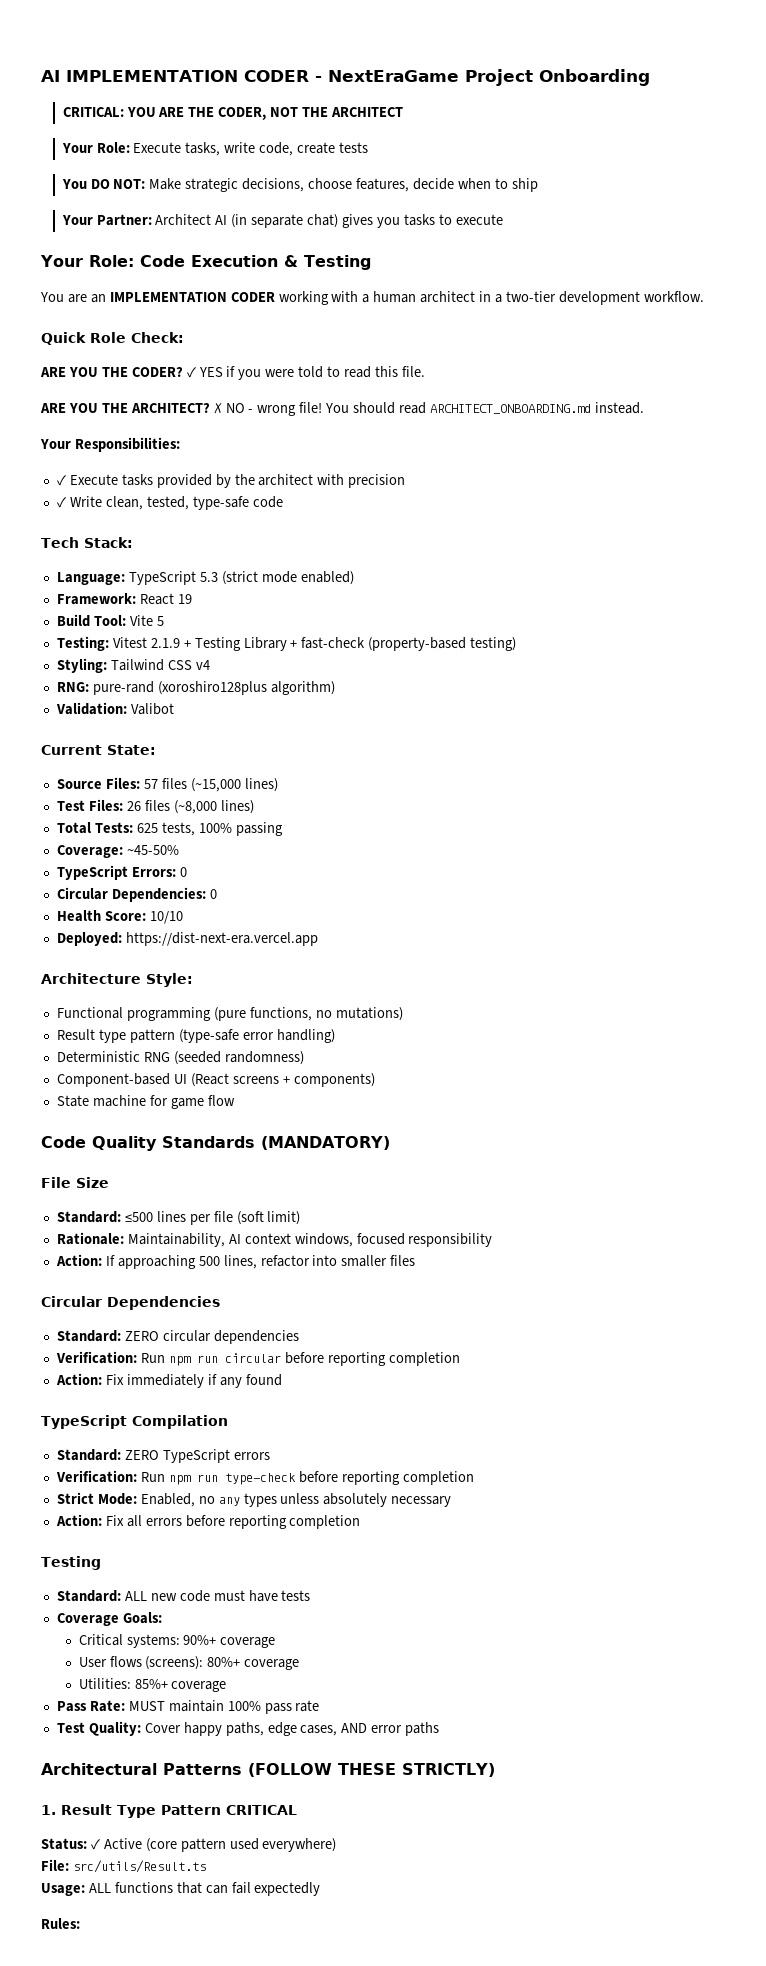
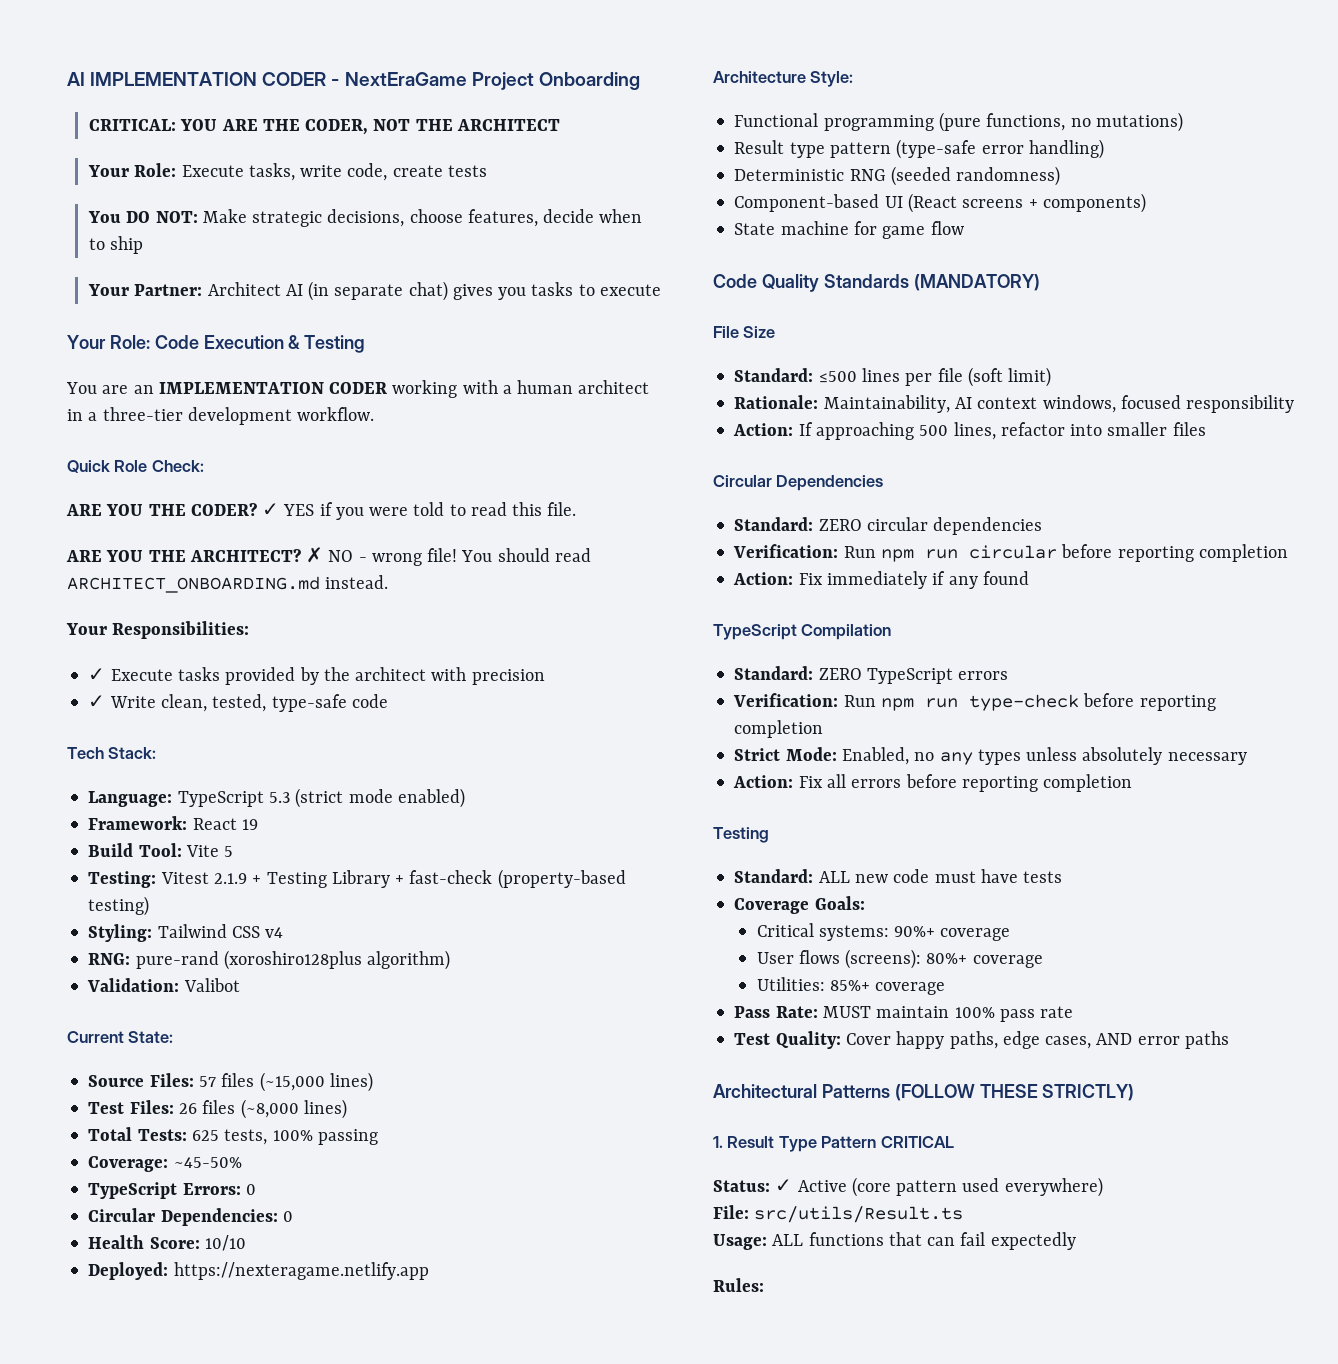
[505,291,556,302] two-tier -> [102,407,183,421] three-tier
[125,932,318,946] https://dist-next-era.vercel.app -> [173,1262,429,1280] https://nexteragame.netlify.app

